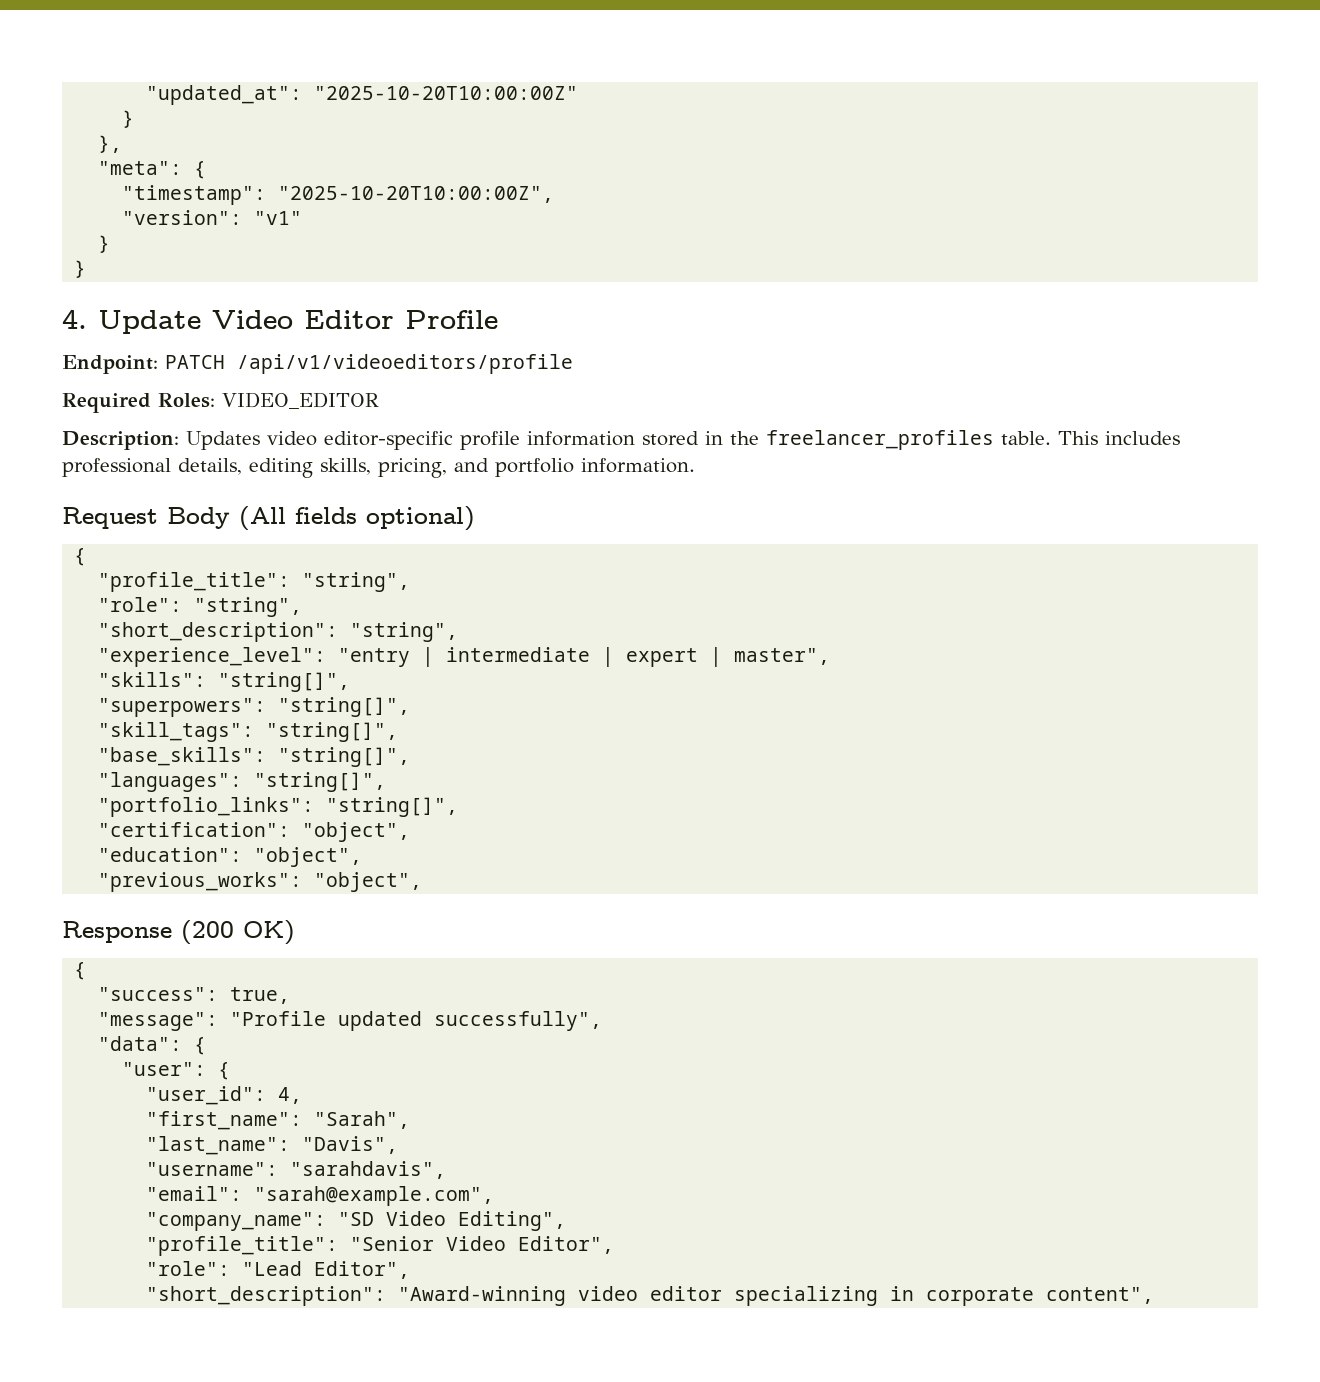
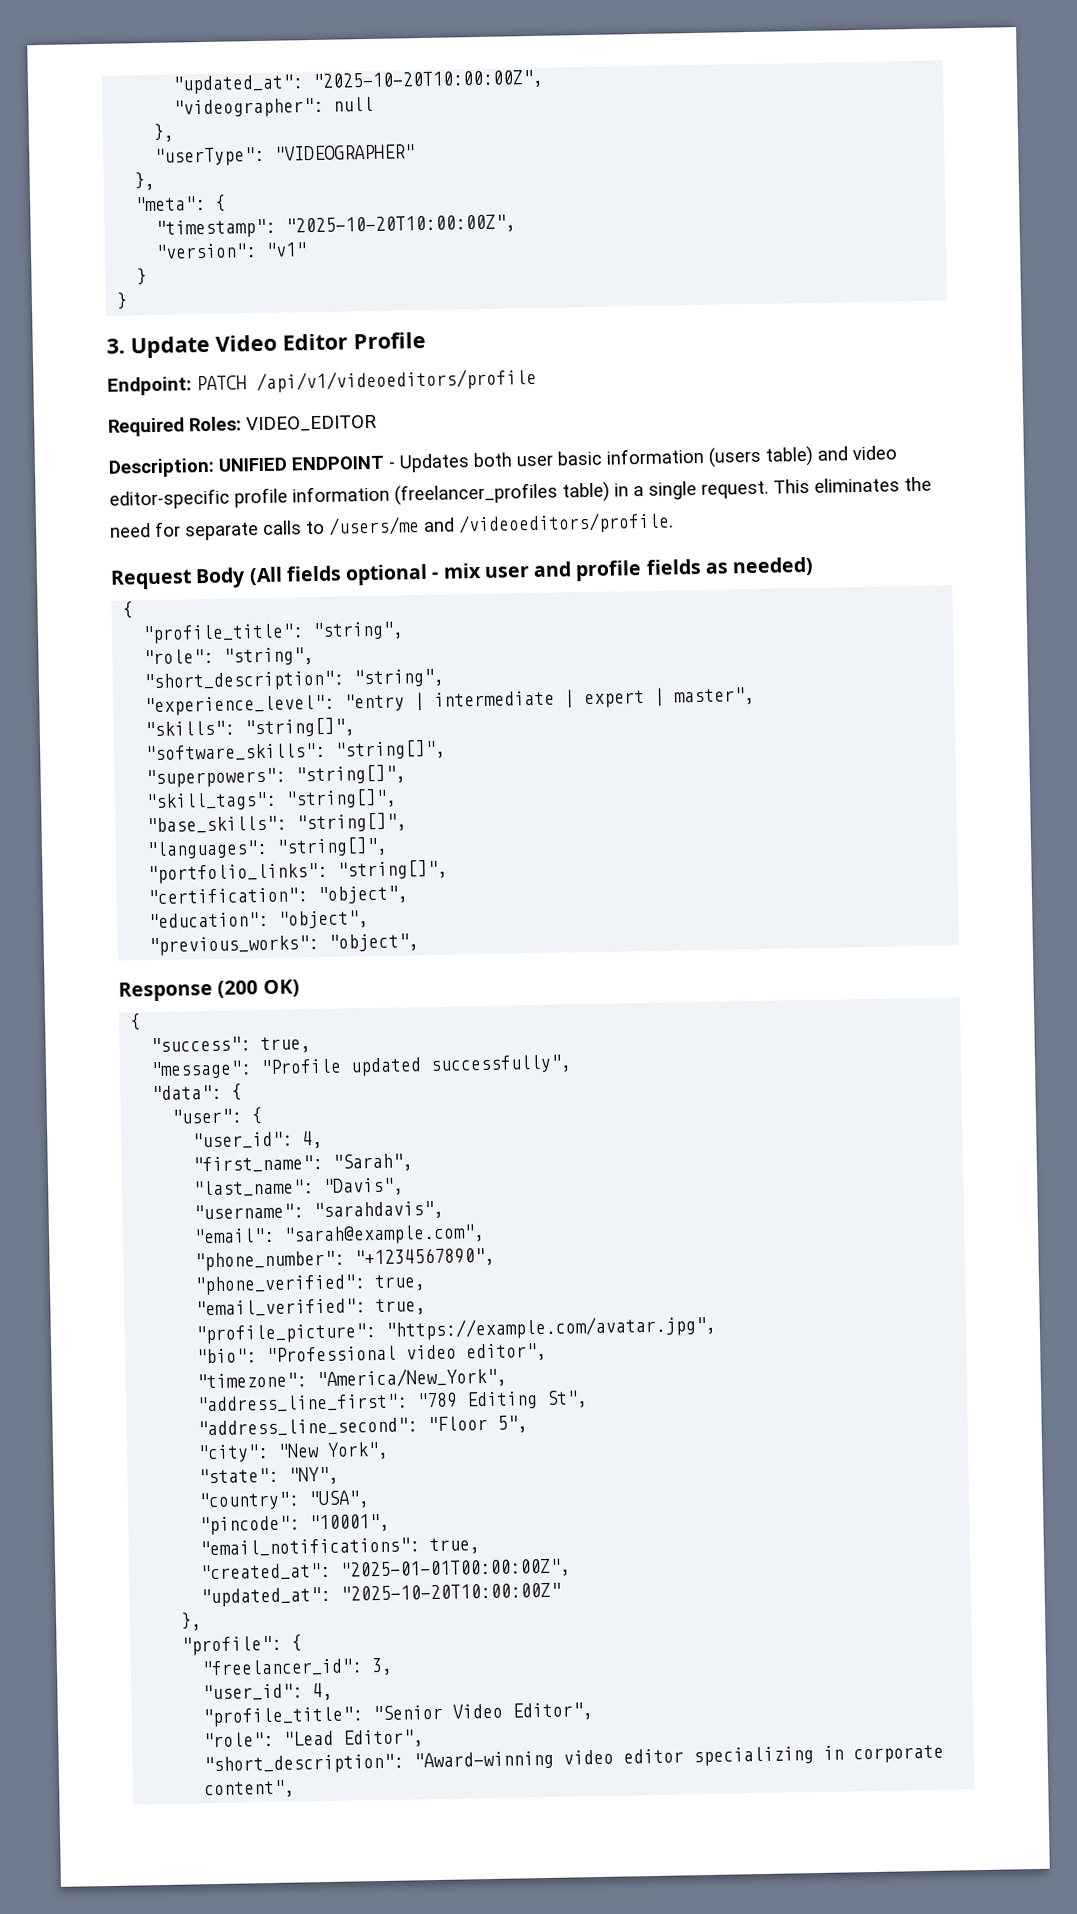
[146,85,579,105] [122,110,135,128] "updated_at": "2025-10-20T10:00:00Z" // } -> [172,69,545,95] [173,96,375,119] [153,123,175,142] [154,144,416,167] "updated_at": "2025-10-20T10:00:00Z", // "videographer": null // }, // "userType": "VIDEOGRAPHER"
[62,309,87,329] 4. -> [106,338,125,354] 3.
[186,430,1180,450] [62,458,695,478] [62,506,475,531] Updates video editor-specific profile information stored in the freelancer_profiles table. This includes professional details, editing skills, pricing, and portfolio information. // Request Body (All fields optional) -> [218,445,897,473] [109,476,932,510] [109,511,674,541] [110,556,815,590] UNIFIED ENDPOINT - Updates both user basic information (users table) and video editor-specific profile information (freelancer_profiles table) in a single request. This eliminates the need for separate calls to /users/me and /videoeditors/profile. // Request Body (All fields optional - mix user and profile fields as needed)
(351, 682) none -> [145,739,447,763] // "software_skills": "string[]",
[146,1211,567,1231] "company_name": "SD Video Editing", -> [194,1246,496,1272] [194,1274,427,1296] [195,1298,427,1318] [195,1314,717,1345] [196,1342,548,1364] [196,1366,508,1390] [197,1390,589,1414] [197,1415,529,1438] [197,1441,390,1463] [198,1466,340,1485] [198,1490,371,1511] [199,1513,391,1536] [199,1537,481,1558] [200,1558,572,1582] [200,1582,562,1608] [180,1612,203,1631] [181,1634,303,1656] [201,1657,394,1678] [202,1682,334,1702] "phone_number": "+1234567890", // "phone_verified": true, // "email_verified": true, // "profile_picture": "https://example.com/avatar.jpg", // "bio": "Professional video editor", // "timezone": "America/New_York", // "address_line_first": "789 Editing St", // "address_line_second": "Floor 5", // "city": "New York", // "state": "NY", // "country": "USA", // "pincode": "10001", // "email_notifications": true, // "created_at": "2025-01-01T00:00:00Z", // "updated_at": "2025-10-20T10:00:00Z" // }, // "profile": { // "freelancer_id": 3, // "user_id": 4,

